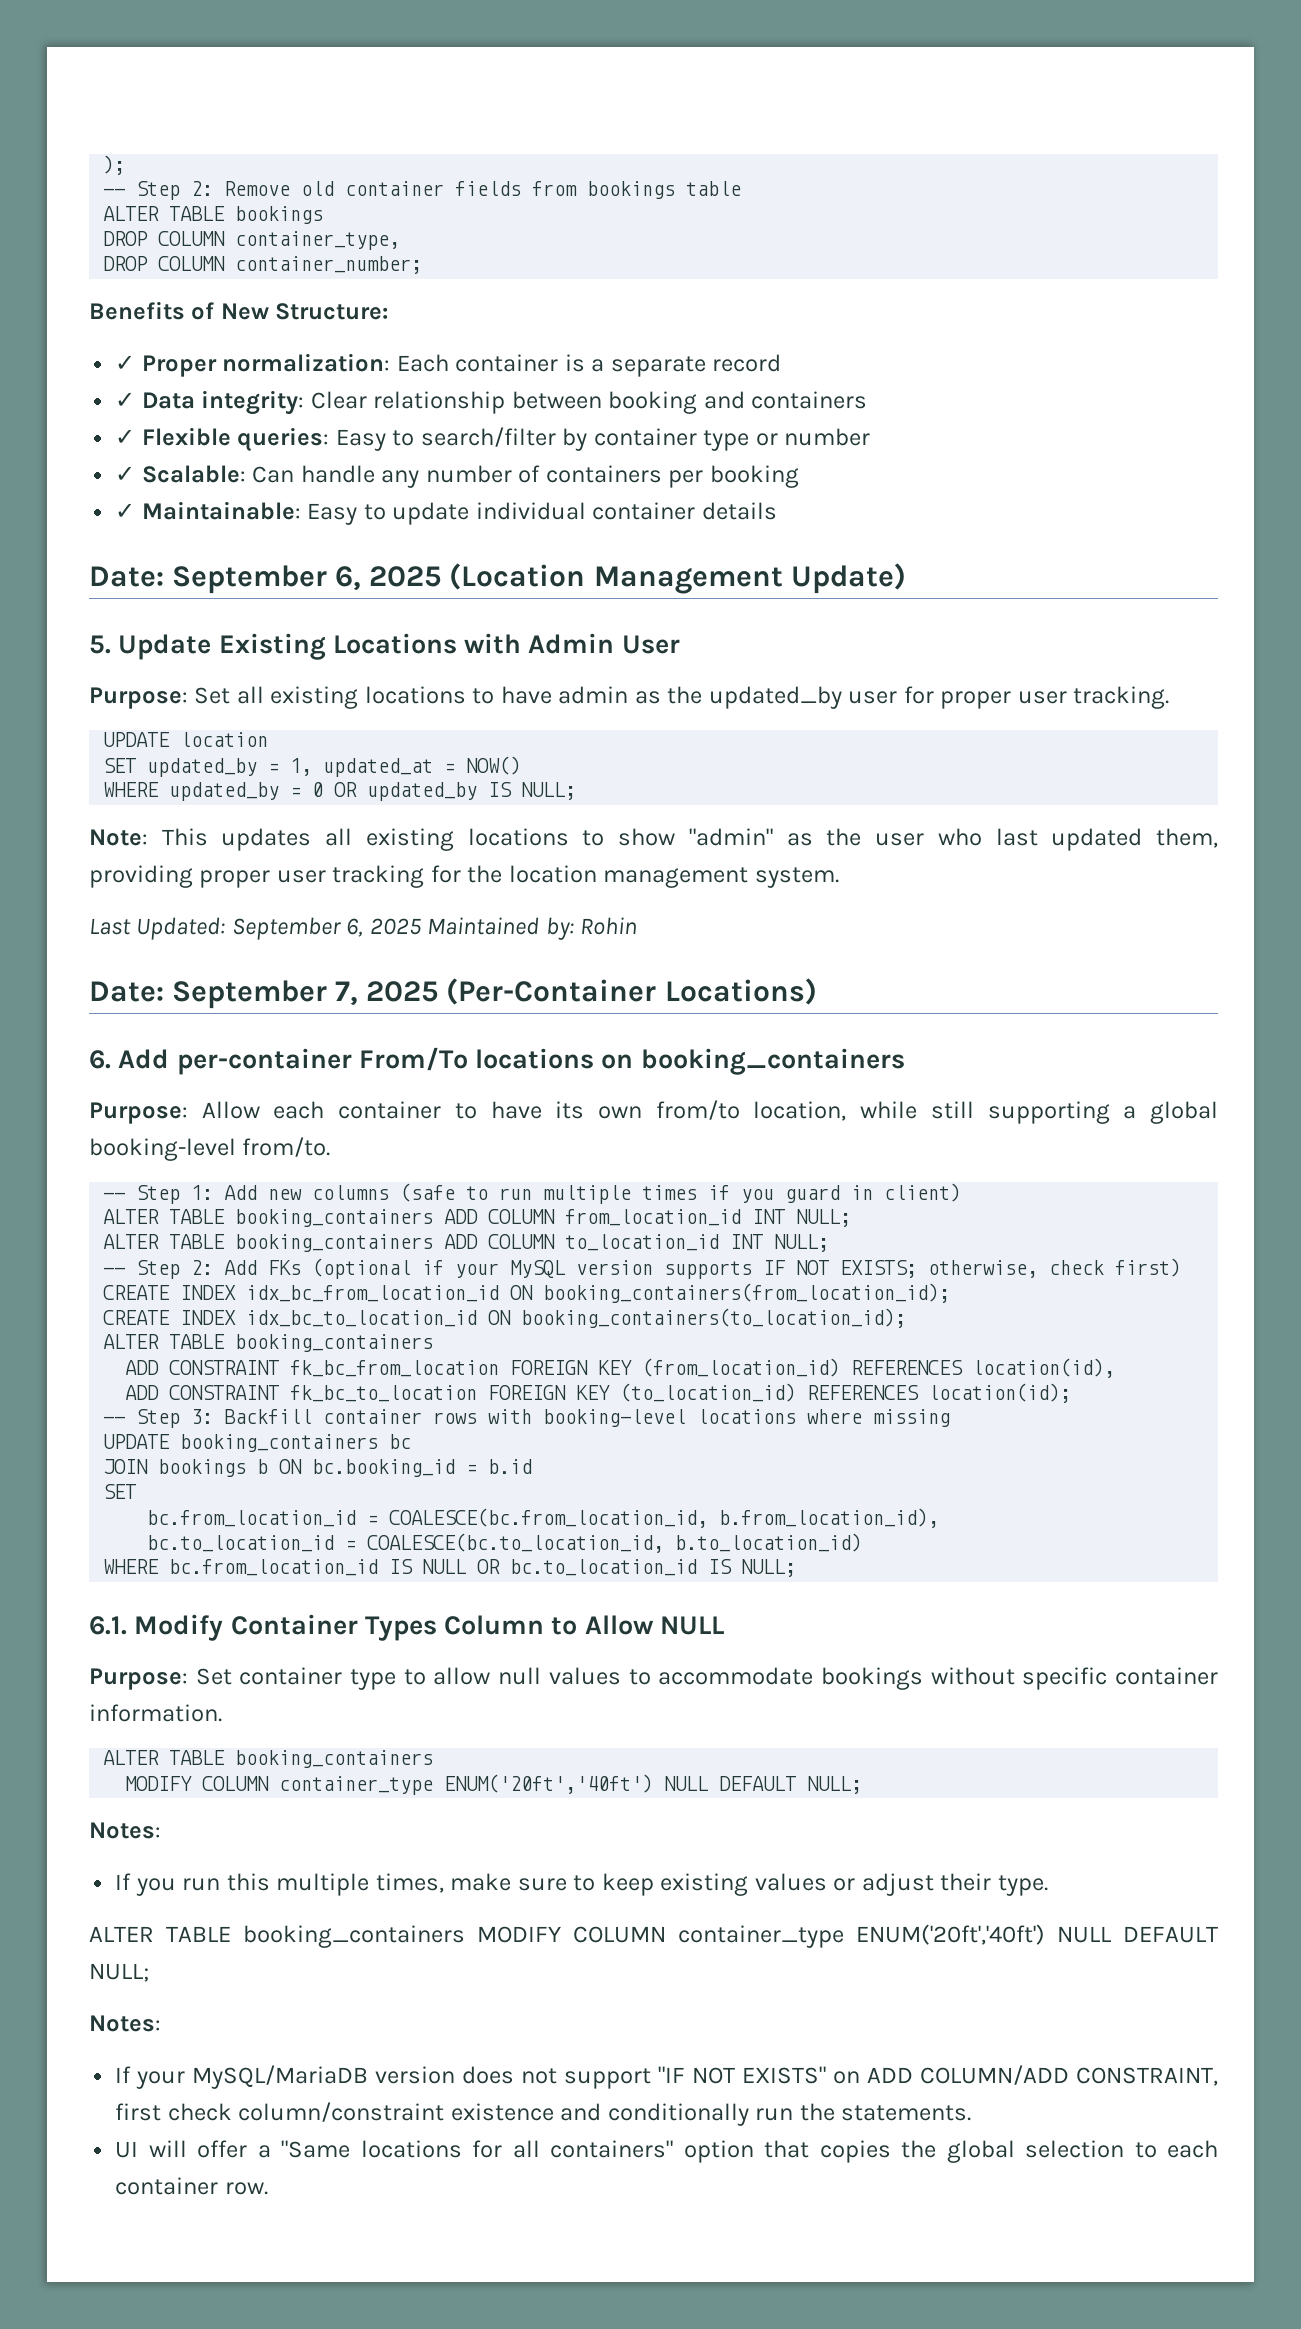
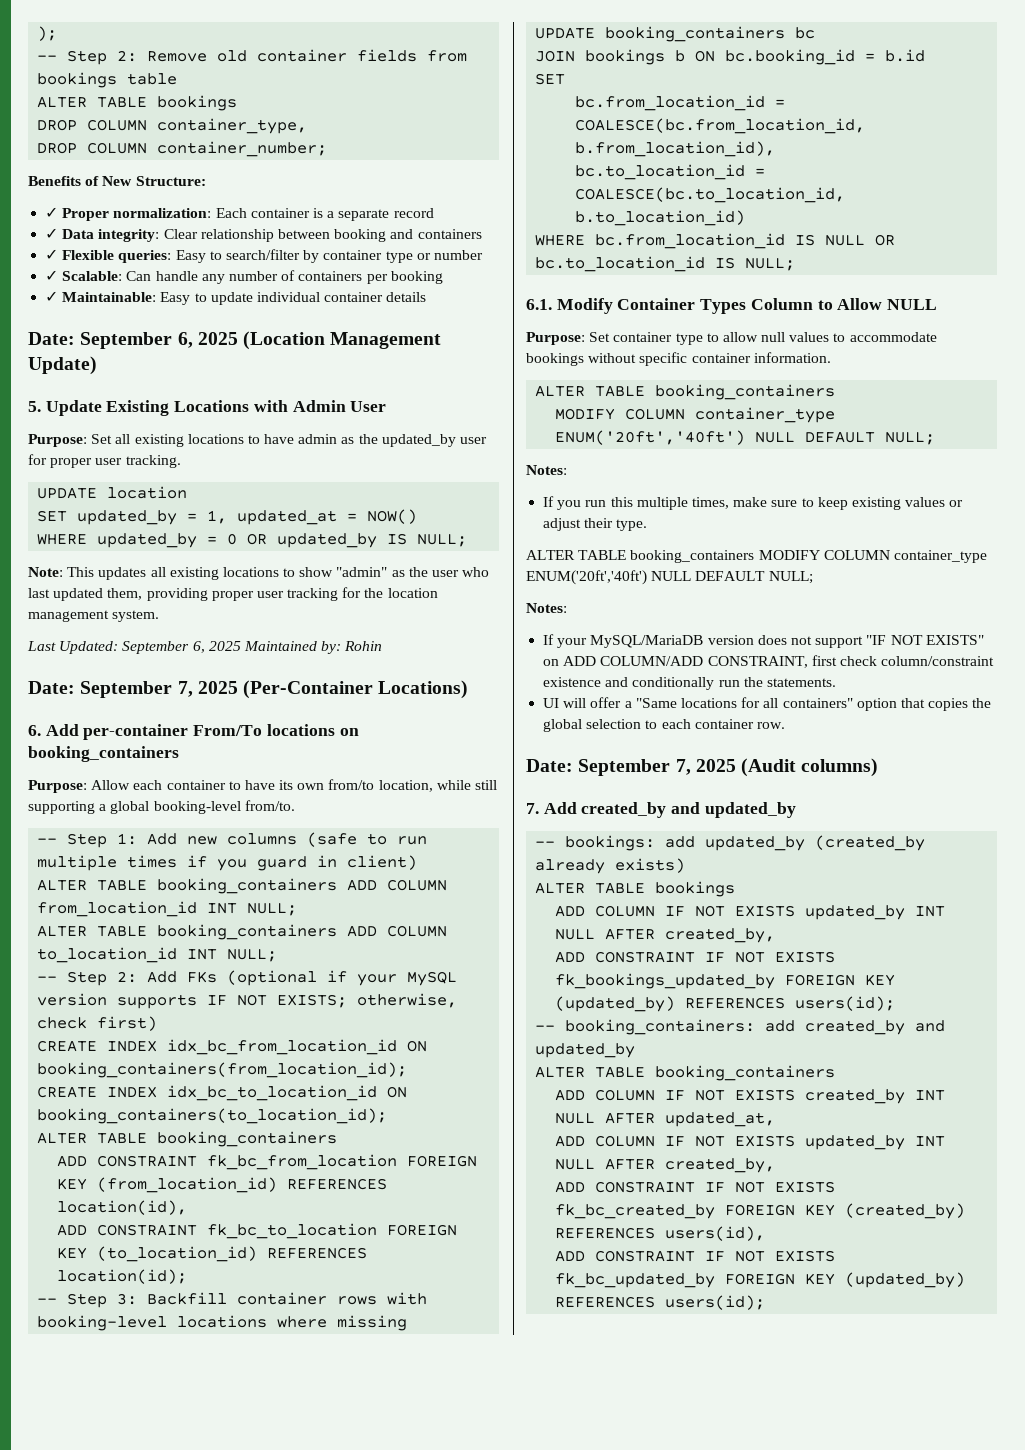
(268, 2188) none -> [526,758,879,777] [526,802,796,818] [535,835,926,851] [535,858,686,874] [535,881,736,897] [555,905,946,920] [555,928,776,943] [555,951,836,963] [555,973,896,989] [555,996,896,1012] [535,1019,946,1035] [535,1043,636,1058] [535,1065,836,1081] [555,1089,946,1104] [555,1112,776,1127] [555,1135,946,1150] [555,1158,776,1173] [555,1181,836,1193] [555,1203,966,1219] [555,1226,766,1241] [555,1250,836,1262] [555,1272,966,1288] [555,1295,766,1310] // Date: September 7, 2025 (Audit columns) // 7. Add created_by and updated_by // -- bookings: add updated_by (created_by already exists) // ALTER TABLE bookings // ADD COLUMN IF NOT EXISTS updated_by INT NULL AFTER created_by, // ADD CONSTRAINT IF NOT EXISTS fk_bookings_updated_by FOREIGN KEY (updated_by) REFERENCES users(id); // -- booking_containers: add created_by and updated_by // ALTER TABLE booking_containers // ADD COLUMN IF NOT EXISTS created_by INT NULL AFTER updated_at, // ADD COLUMN IF NOT EXISTS updated_by INT NULL AFTER created_by, // ADD CONSTRAINT IF NOT EXISTS fk_bc_created_by FOREIGN KEY (created_by) REFERENCES users(id), // ADD CONSTRAINT IF NOT EXISTS fk_bc_updated_by FOREIGN KEY (updated_by) REFERENCES users(id);

